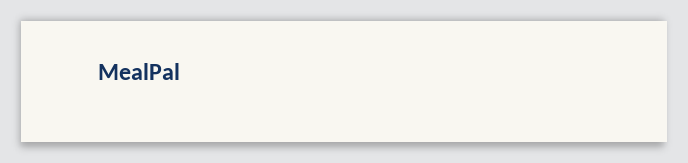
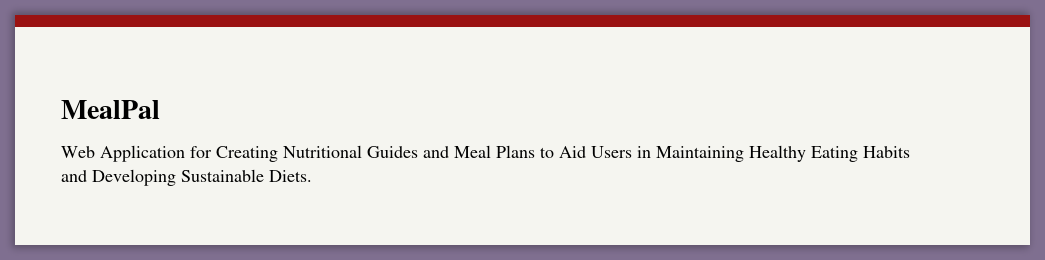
(180, 71) none -> [61,145,910,162] [61,169,312,186] // Web Application for Creating Nutritional Guides and Meal Plans to Aid Users in Maintaining Healthy Eating Habits and Developing Sustainable Diets.

